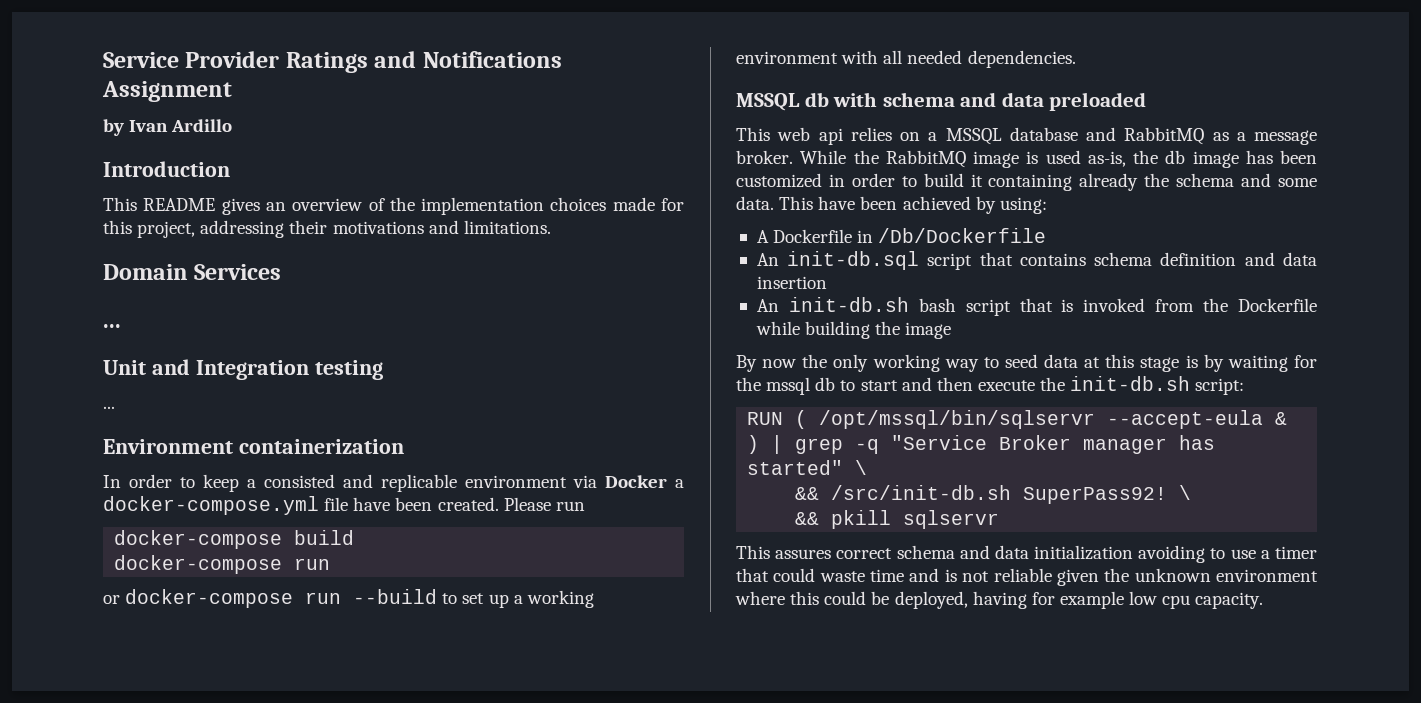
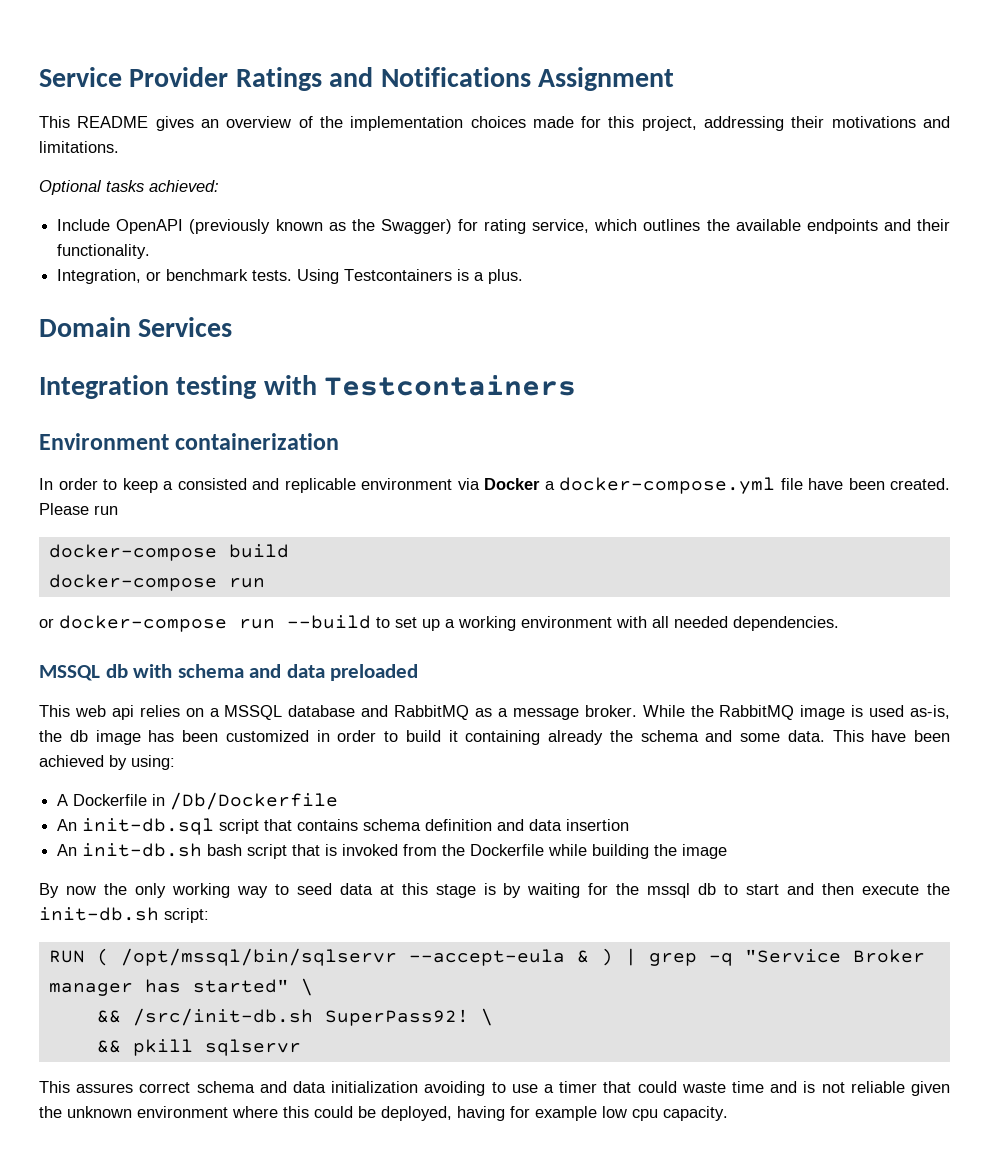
[103,119,233,136] [103,161,230,177] // by Ivan Ardillo // Introduction -> (675, 79) none
(551, 227) none -> [39,180,219,195] [57,219,951,234] [57,244,151,259] [57,269,524,284] // Optional tasks achieved: // Include OpenAPI (previously known as the Swagger) for rating service, which outlines the available endpoints and their functionality. // Integration, or benchmark tests. Using Testcontainers is a plus.
[103,324,121,328] [103,359,190,375] ... // Unit and -> (233, 327) none
[103,406,115,409] // ... -> [263,375,577,396] with Testcontainers

